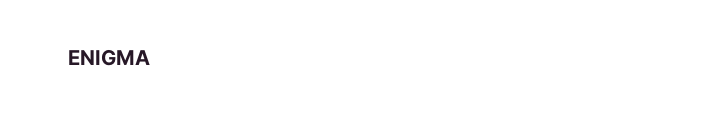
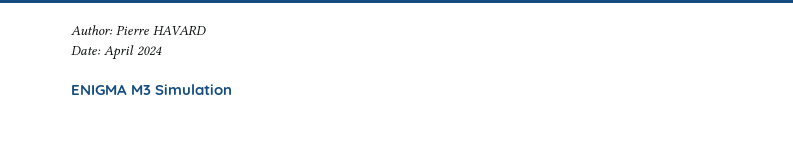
[68,49,150,66] ENIGMA -> [71,25,206,36] [71,45,162,60] [71,84,233,95] Author: Pierre HAVARD // Date: April 2024 // ENIGMA M3 Simulation

